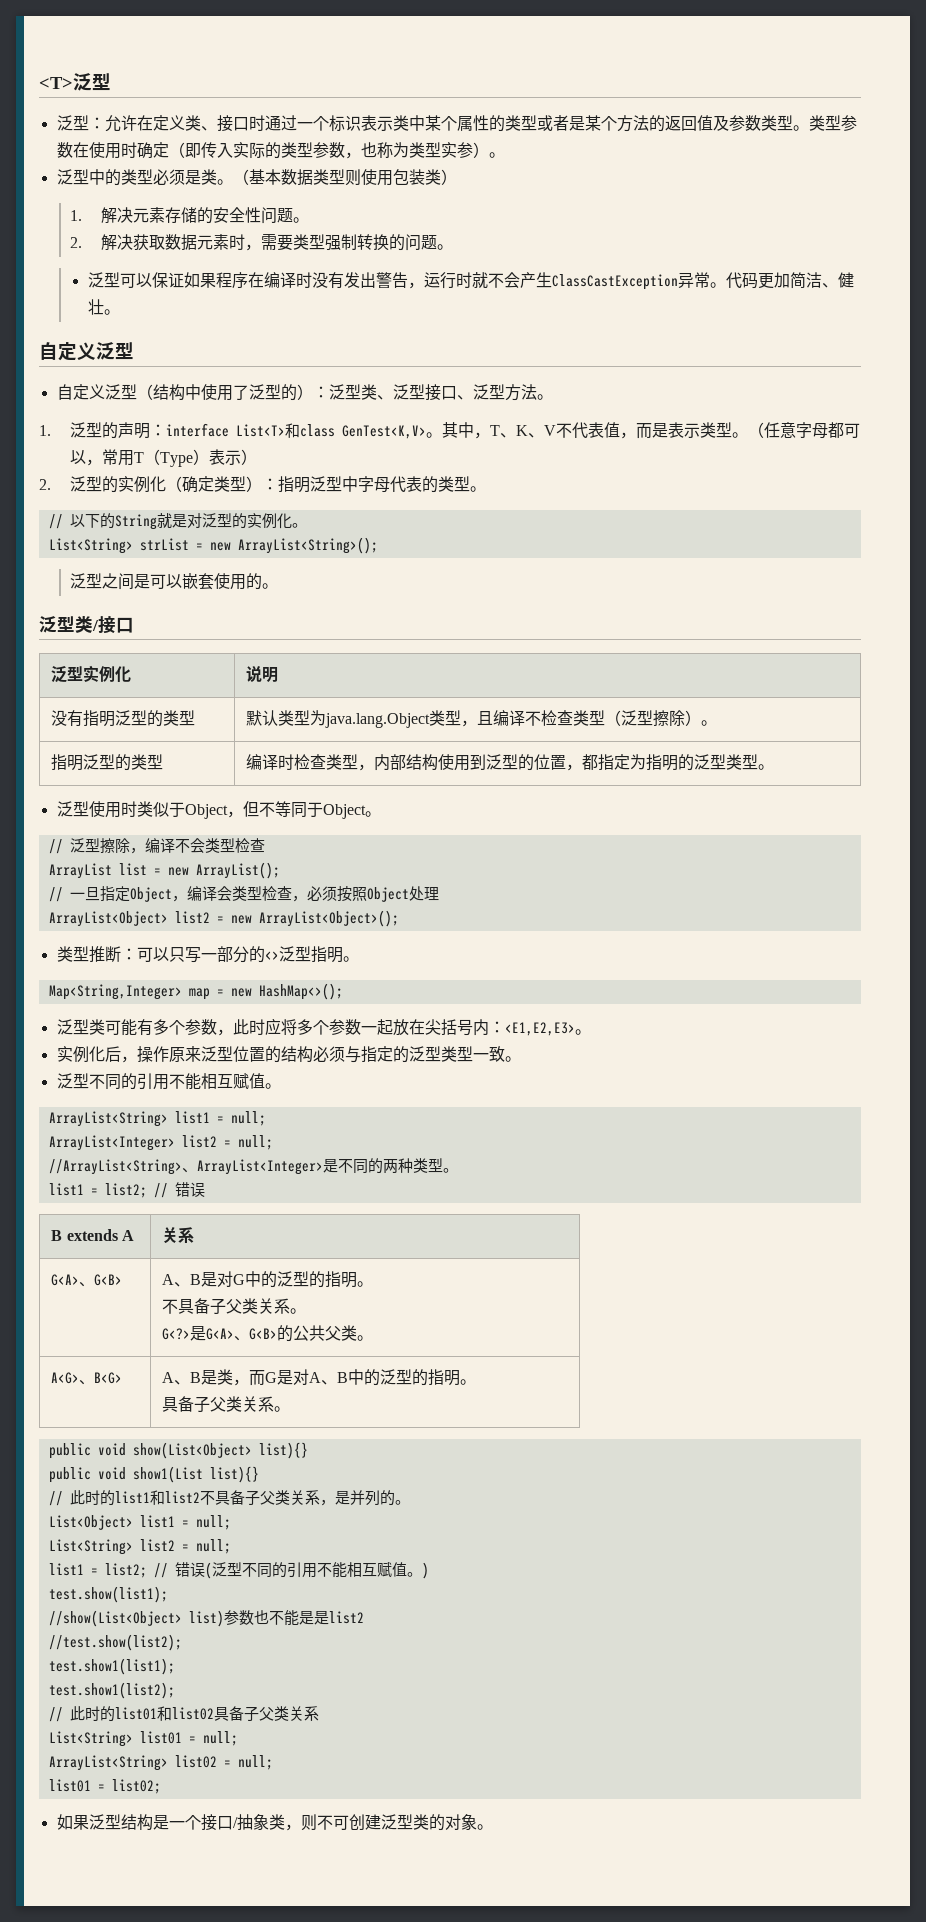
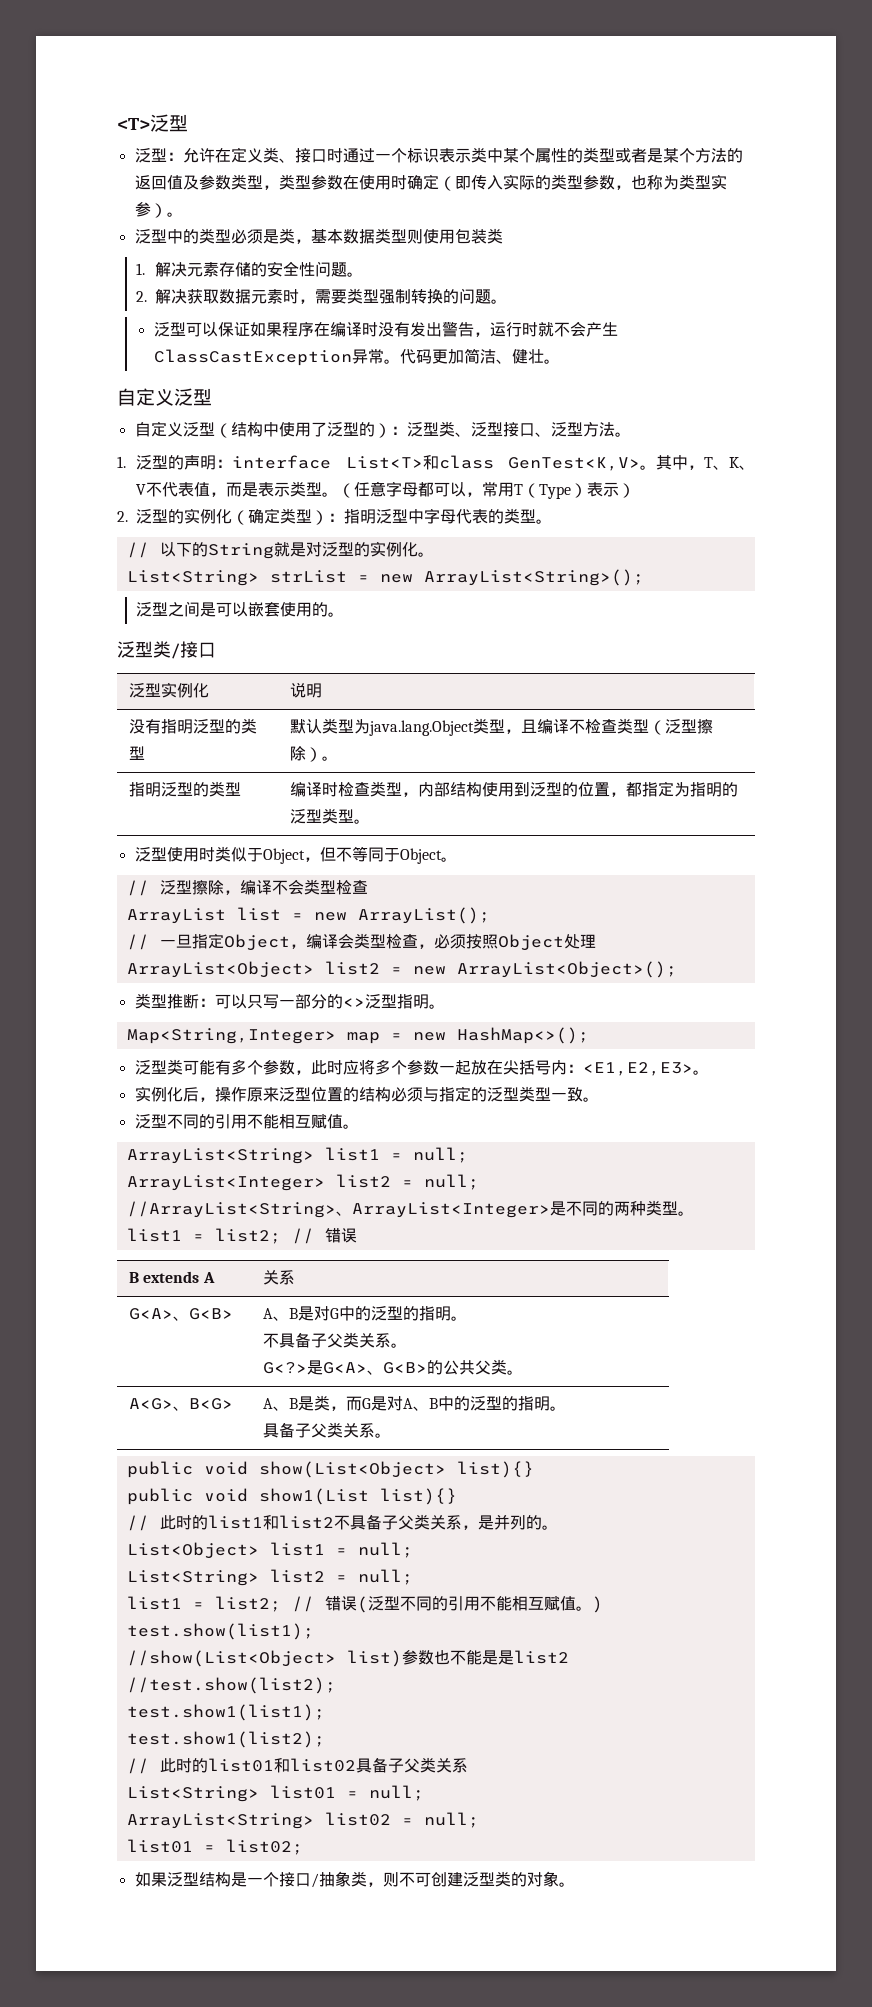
[792,125,809,131] 。 -> [262,185,279,190] ，
[216,169,249,185] 。（ -> [294,239,311,244] ，
[440,169,457,185] ） -> (503, 236) none

